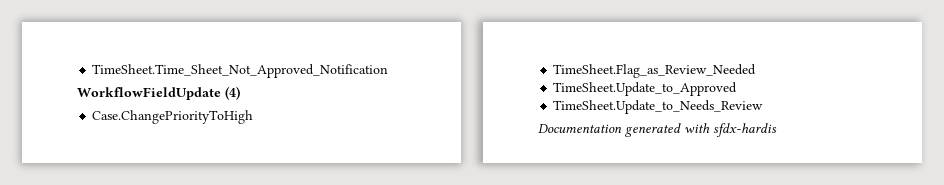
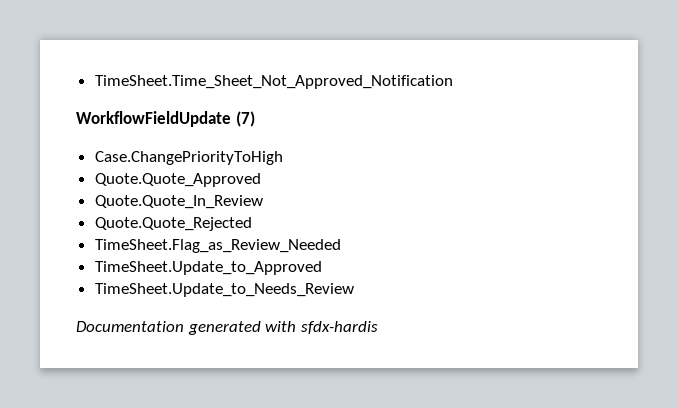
[225,86,240,100] (4) -> [235,111,255,127] (7)
(254, 117) none -> [94,173,261,187] [94,195,263,209] [94,217,252,231] // Quote.Quote_Approved // Quote.Quote_In_Review // Quote.Quote_Rejected

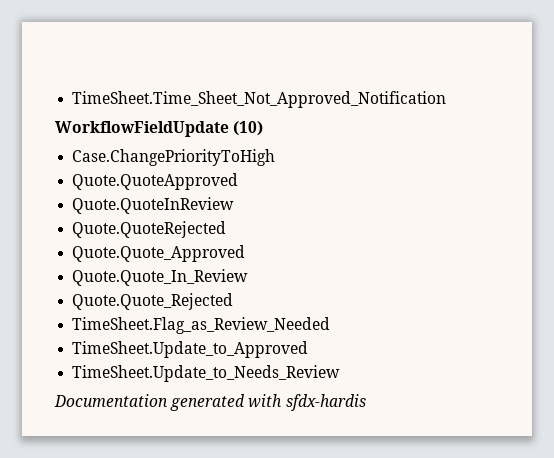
[235,111,255,127] (7) -> [233,121,264,136] (10)
(283, 158) none -> [72,173,239,190] [72,197,235,214] [72,221,227,238] // Quote.QuoteApproved // Quote.QuoteInReview // Quote.QuoteRejected

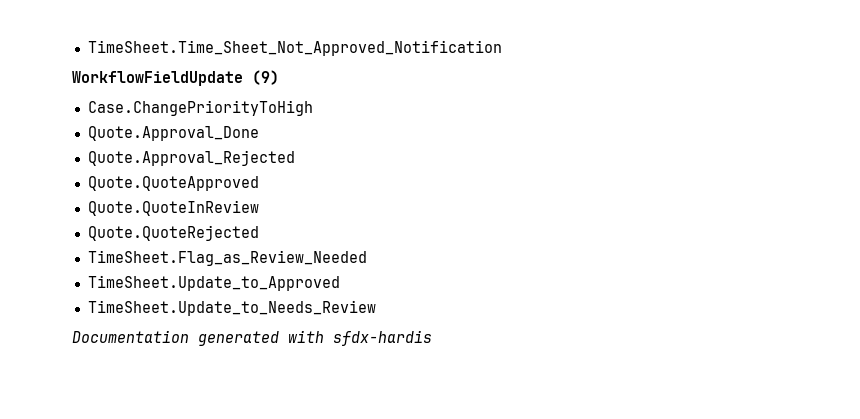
[233,121,264,136] (10) -> [252,70,279,85] (9)
(276, 157) none -> [87,126,259,141] [87,150,295,166] // Quote.Approval_Done // Quote.Approval_Rejected
[72,245,246,262] [72,269,249,286] [72,293,234,310] // Quote.Quote_Approved // Quote.Quote_In_Review // Quote.Quote_Rejected -> (259, 233) none

